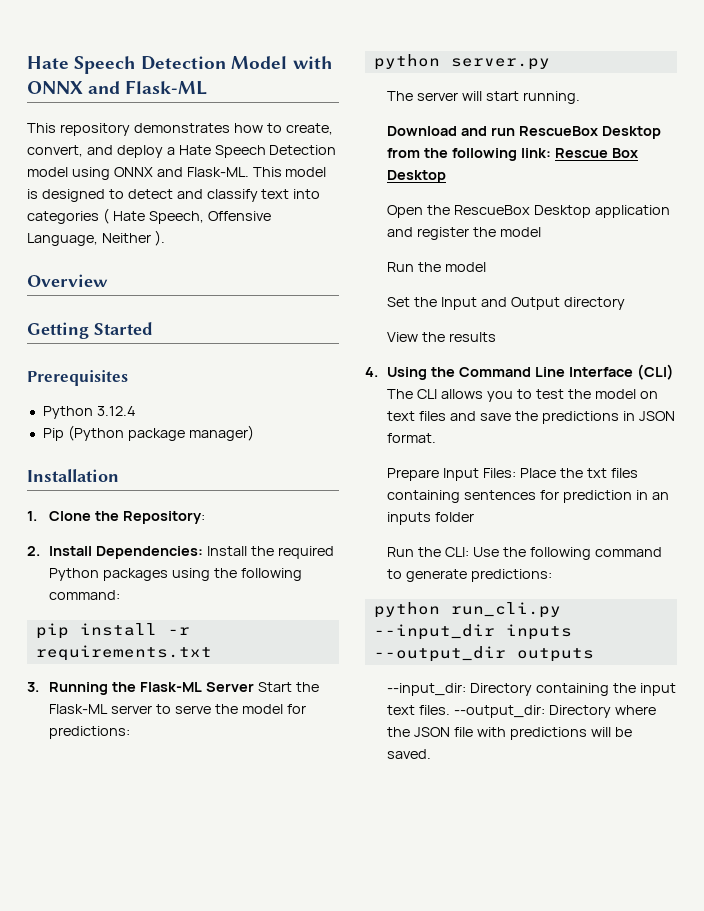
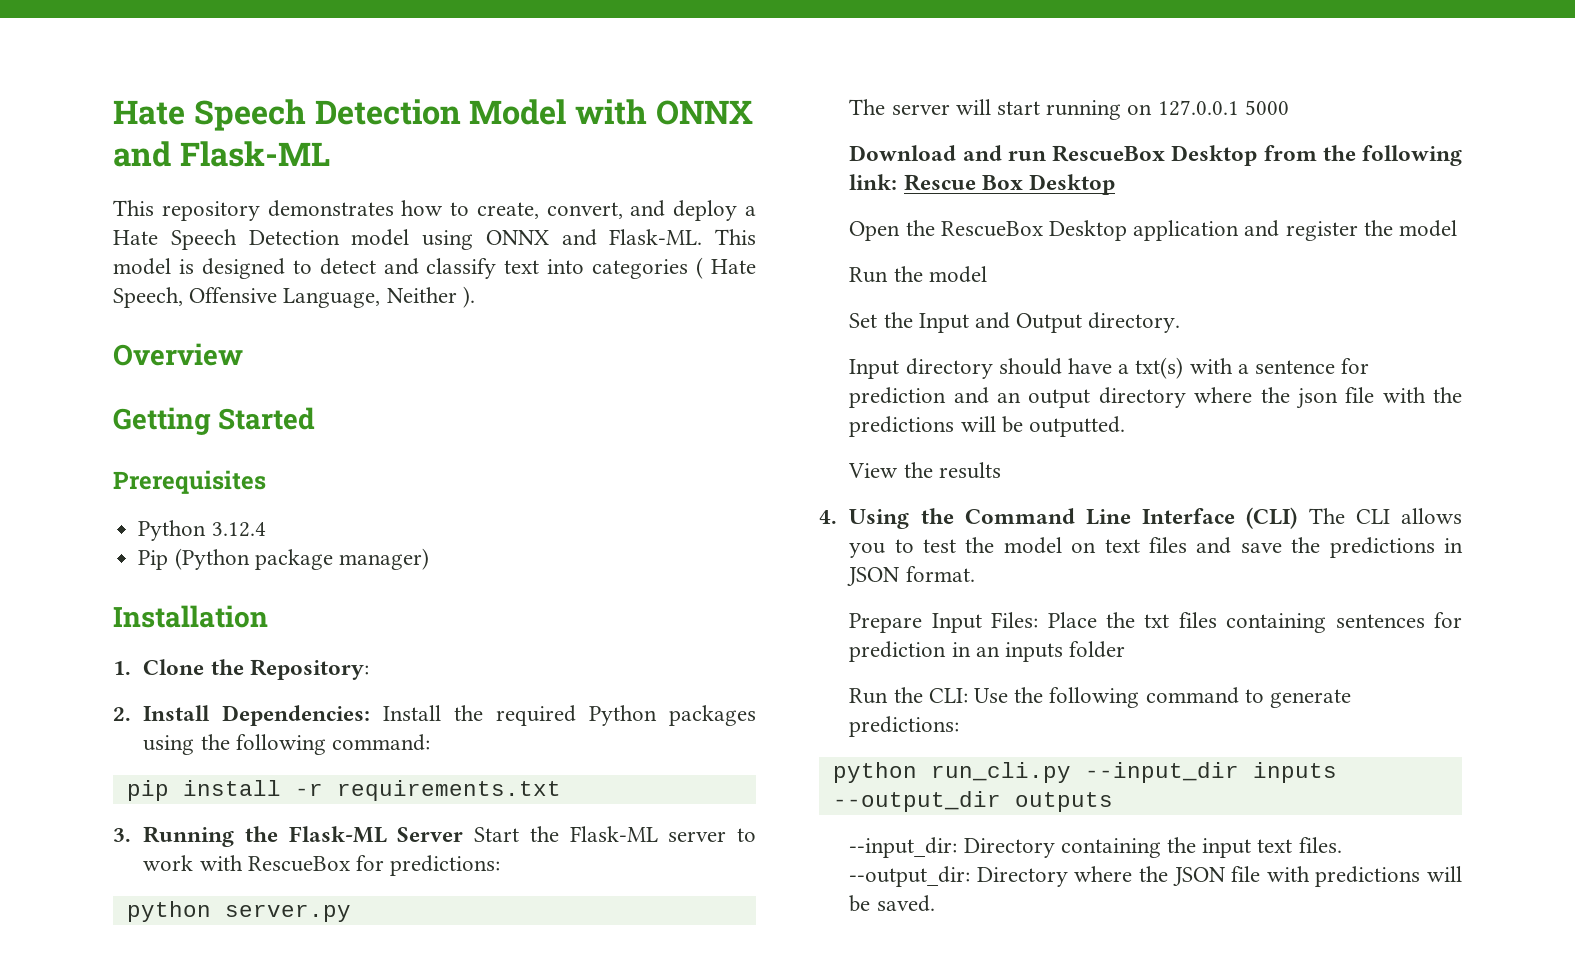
[175,704,284,714] serve the model -> [143,855,350,872] work with RescueBox
[523,91,581,104] running. -> [1046,100,1289,120] running on 127.0.0.1 5000
[564,297,626,310] directory -> [1088,312,1181,333] [849,357,1370,379] [849,387,1462,409] [849,416,1125,437] directory. // Input directory should have a txt(s) with a sentence for prediction and an output directory where the json file with the predictions will be outputted.

